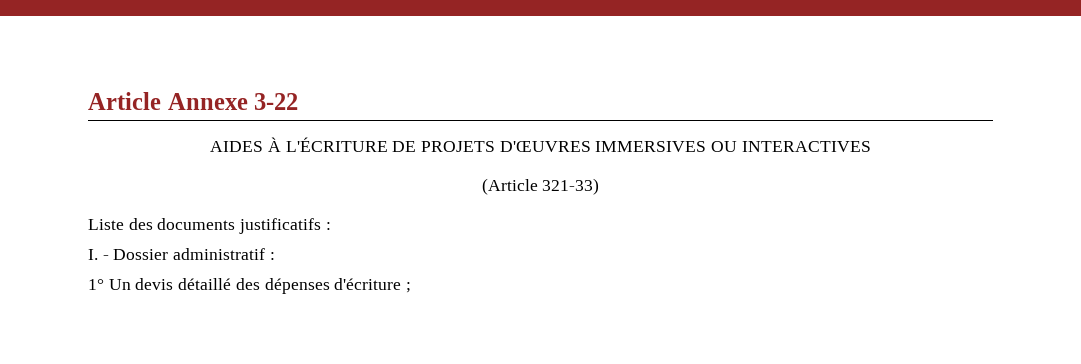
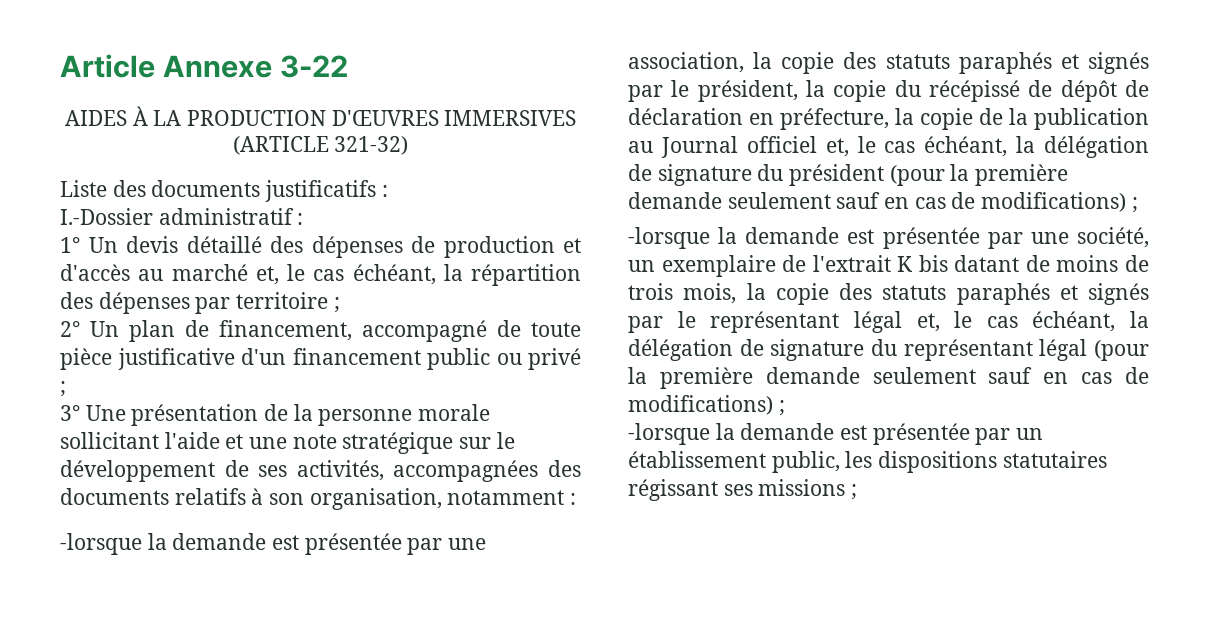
[285,137,871,152] [481,178,600,195] L'ÉCRITURE DE PROJETS D'ŒUVRES IMMERSIVES OU INTERACTIVES // (Article 321-33) -> [153,110,577,126] [232,136,409,155] LA PRODUCTION D'ŒUVRES IMMERSIVES (ARTICLE 321-32)
[88,249,169,260] I. - Dossier -> [60,208,153,225] I.-Dossier
[334,278,402,290] d'écriture -> [411,236,581,258] [60,264,581,286] [60,292,340,314] [60,320,581,342] [60,348,581,370] [60,381,66,397] [60,404,491,426] [60,432,515,454] [60,460,581,482] [60,488,577,510] [60,533,487,555] [628,52,1149,74] [628,80,1149,102] [628,108,1149,130] [628,136,1149,158] [628,164,1069,186] [628,192,1138,213] [628,227,1149,249] [628,255,1149,277] [628,283,1149,305] [628,311,1149,333] [628,339,1149,361] [628,367,1149,389] [628,395,785,416] [628,423,1044,445] [628,451,1107,473] [628,479,846,501] de production et d'accès au marché et, le cas échéant, la répartition des dépenses par territoire ; // 2° Un plan de financement, accompagné de toute pièce justificative d'un financement public ou privé ; // 3° Une présentation de la personne morale sollicitant l'aide et une note stratégique sur le développement de ses activités, accompagnées des documents relatifs à son organisation, notamment : // -lorsque la demande est présentée par une association, la copie des statuts paraphés et signés par le président, la copie du récépissé de dépôt de déclaration en préfecture, la copie de la publication au Journal officiel et, le cas échéant, la délégation de signature du président (pour la première demande seulement sauf en cas de modifications) ; // -lorsque la demande est présentée par une société, un exemplaire de l'extrait K bis datant de moins de trois mois, la copie des statuts paraphés et signés par le représentant légal et, le cas échéant, la délégation de signature du représentant légal (pour la première demande seulement sauf en cas de modifications) ; // -lorsque la demande est présentée par un établissement public, les dispositions statutaires régissant ses missions

